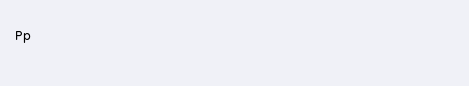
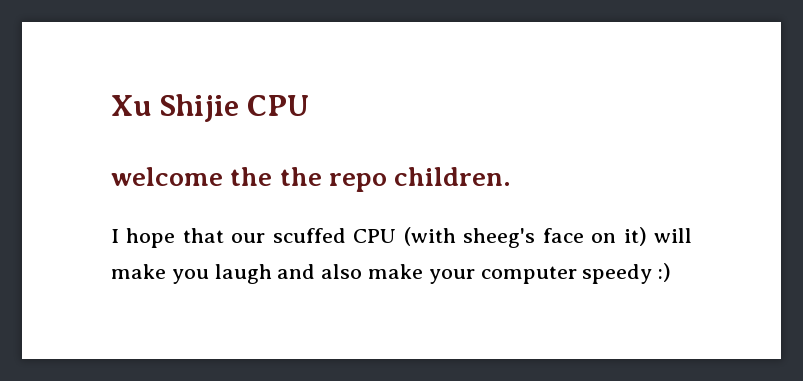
[15,31,31,43] Pp -> [111,94,310,122] [111,167,512,192] [111,227,692,248] [111,263,672,284] Xu Shijie CPU // welcome the the repo children. // I hope that our scuffed CPU (with sheeg's face on it) will make you laugh and also make your computer speedy :)

